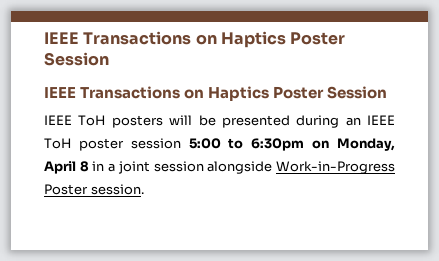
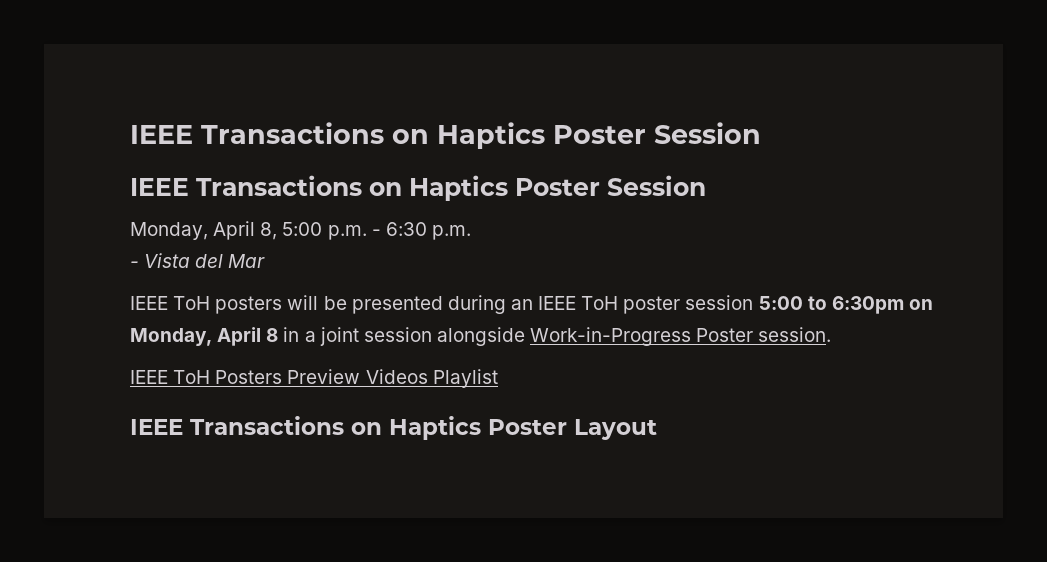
(388, 92) none -> [130,221,471,240] [130,253,266,268] // Monday, April 8, 5:00 p.m. - 6:30 p.m. // - Vista del Mar
(144, 189) none -> [130,369,498,388] [130,416,657,440] // IEEE ToH Posters Preview Videos Playlist // IEEE Transactions on Haptics Poster Layout

